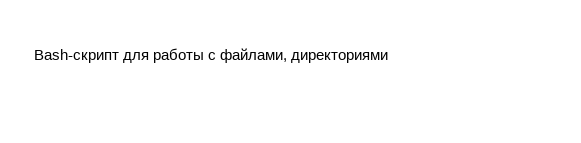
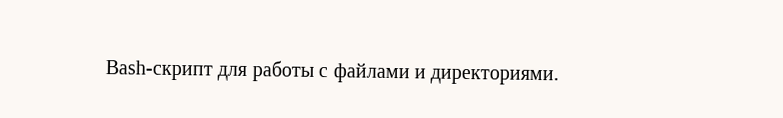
[220,48,389,63] файлами, директориями -> [332,62,560,86] файлами и директориями.

